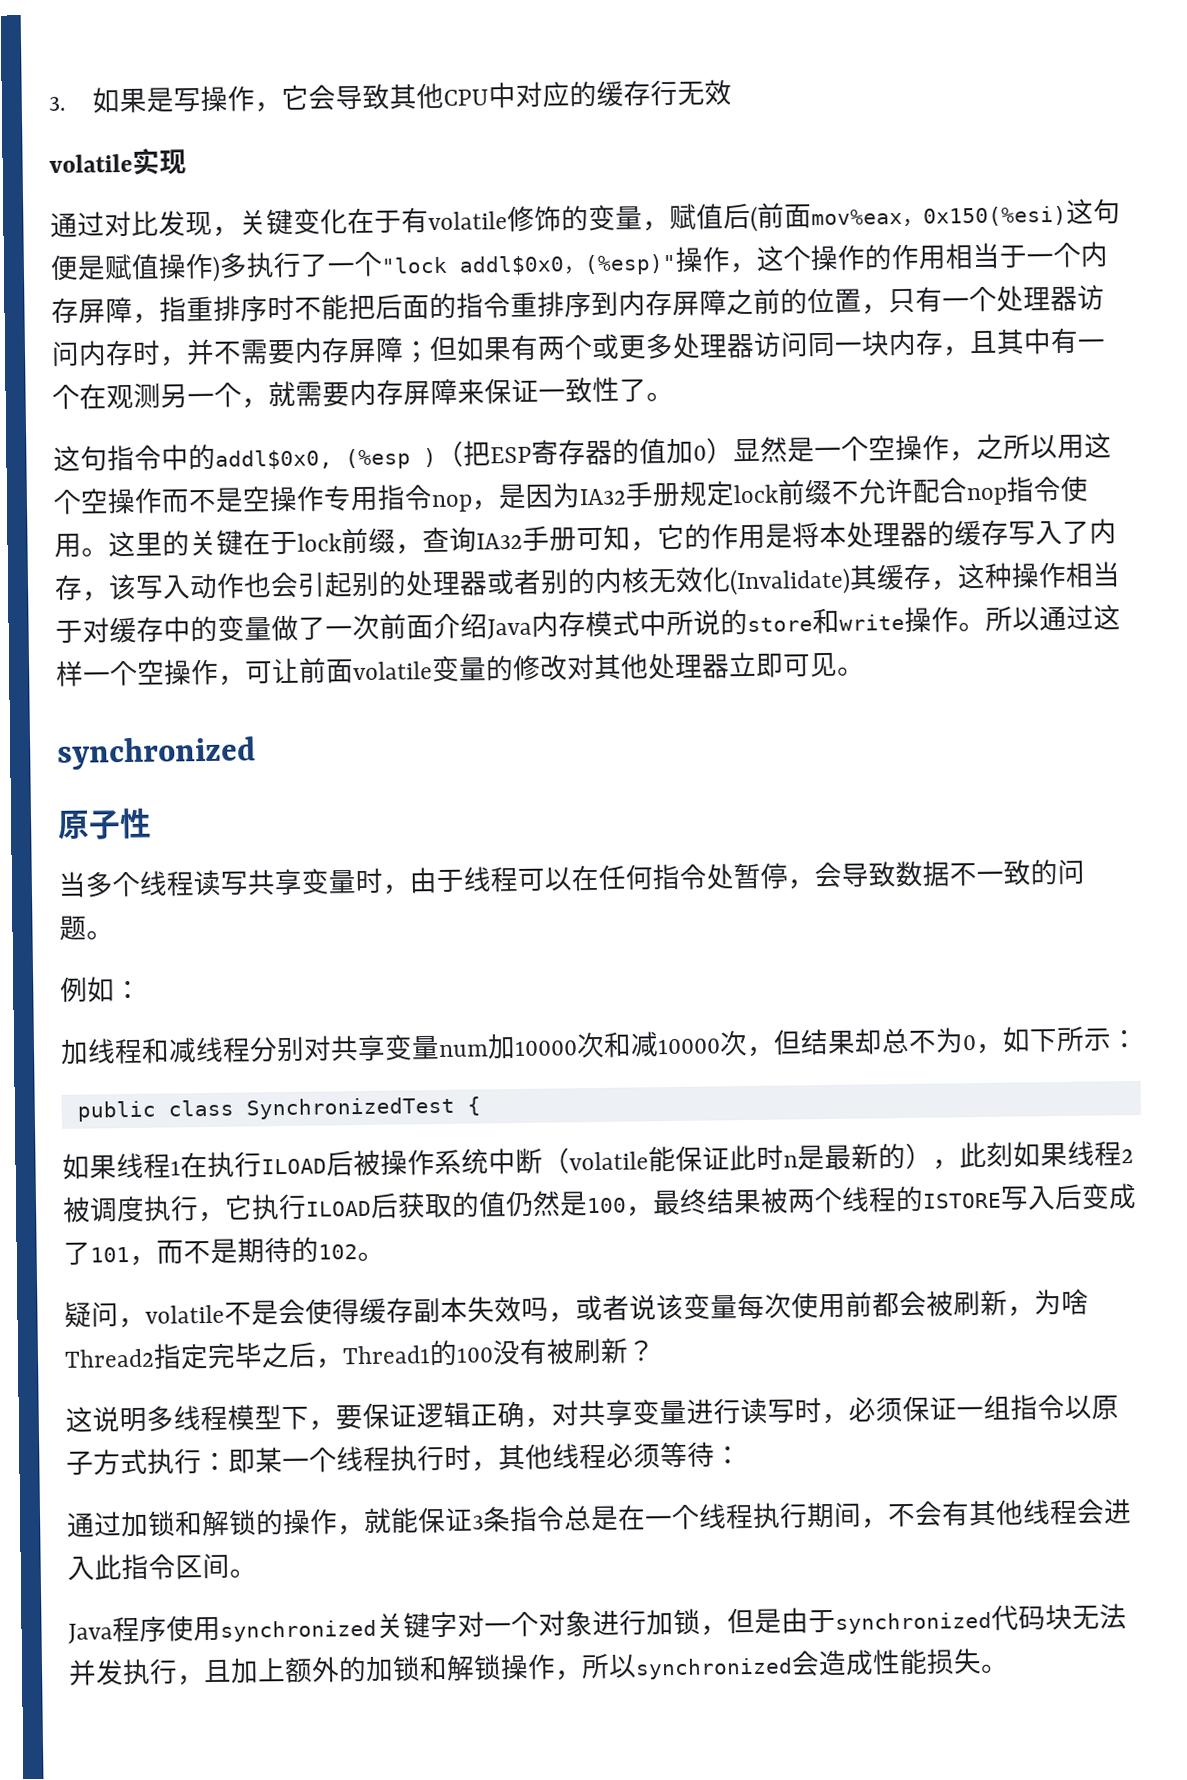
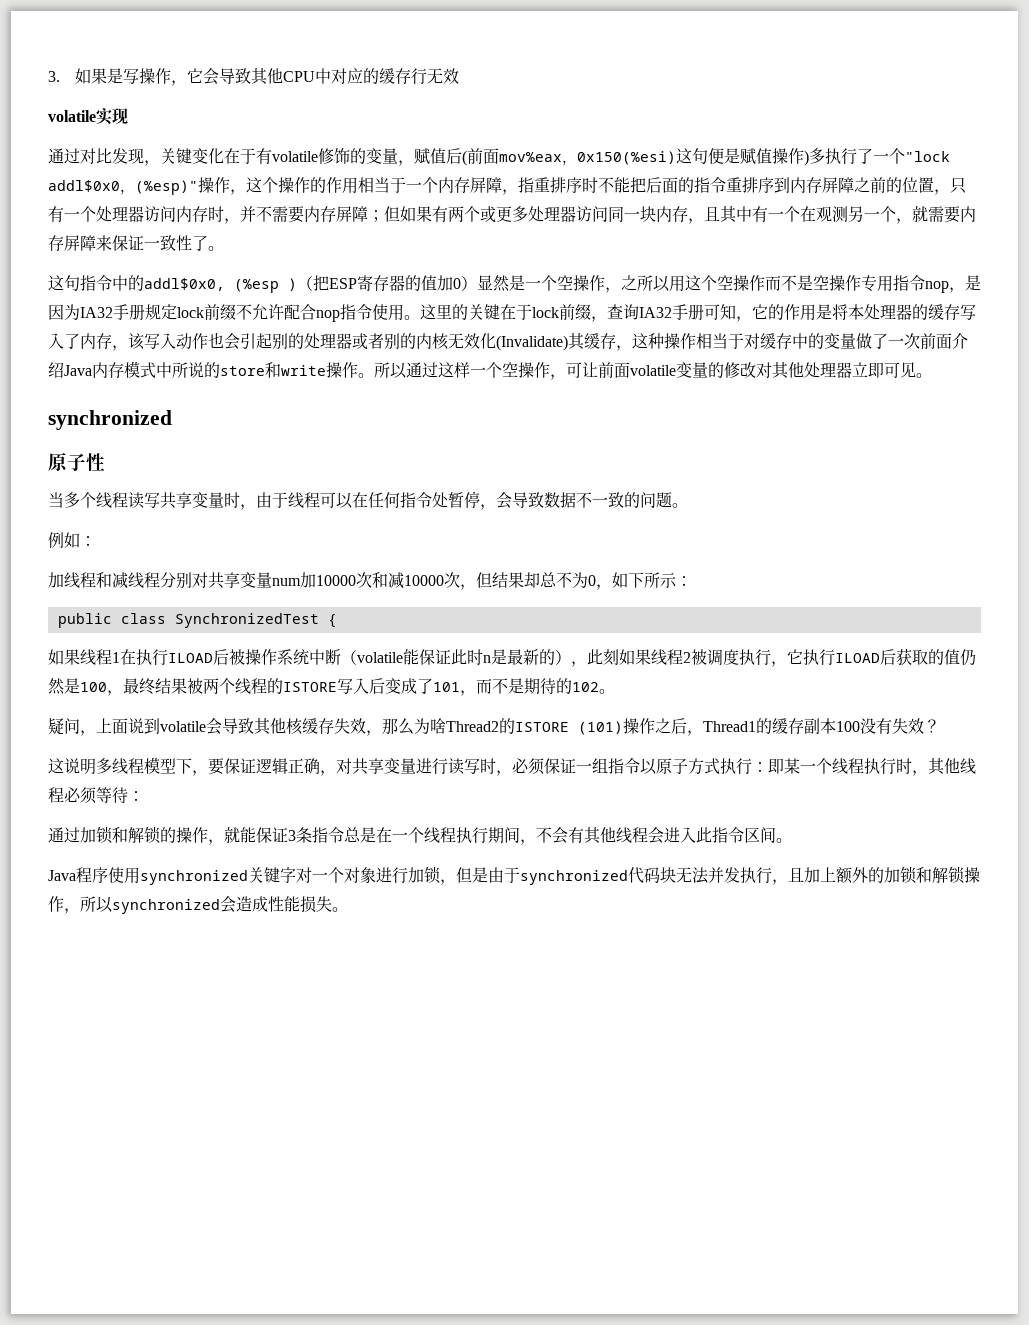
[145,1288,1089,1326] [64,1342,263,1370] volatile不是会使得缓存副本失效吗，或者说该变量每次使用前都会被刷新，为啥Thread2指定完毕 -> [96,718,655,736] 上面说到volatile会导致其他核缓存失效，那么为啥Thread2的ISTORE (101)操作
(458, 1353) none -> [772,718,836,734] 缓存副本
[546,1337,629,1365] 被刷新 -> [892,718,924,734] 失效

